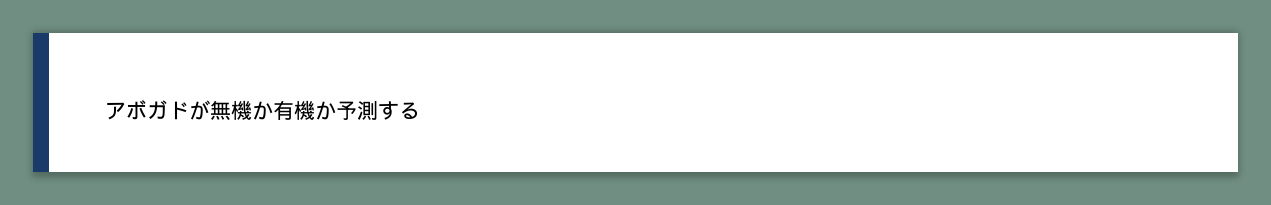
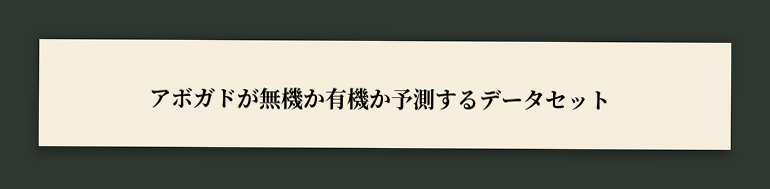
(420, 110) none -> [478,89,612,111] データセット

